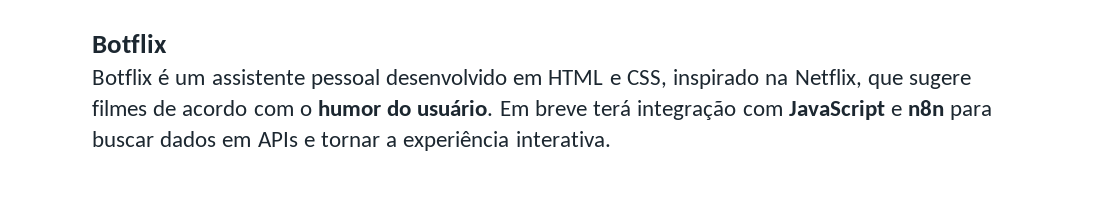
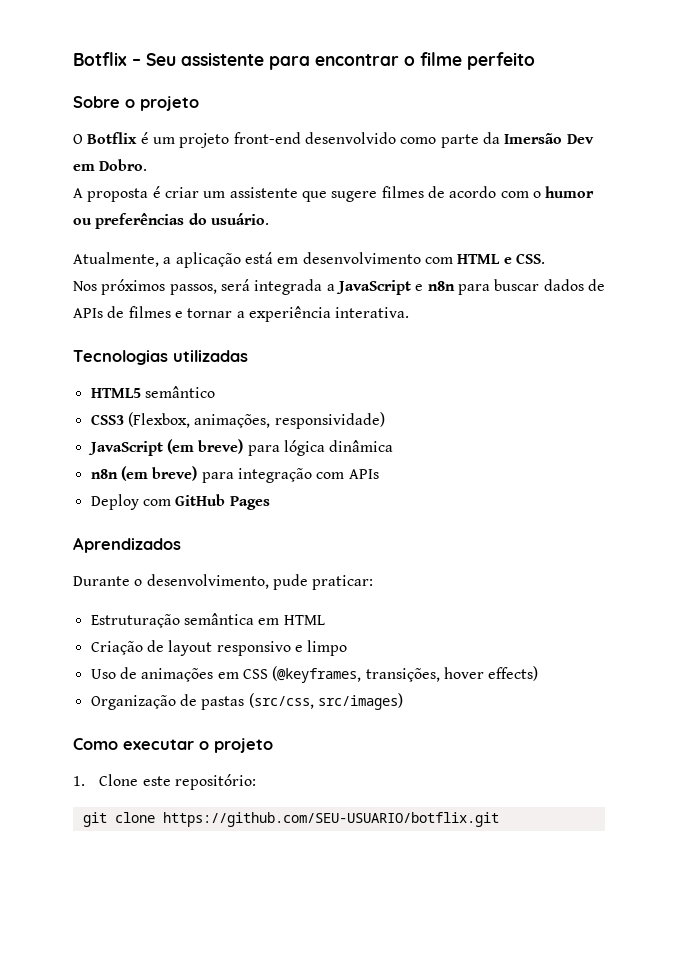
[92,34,167,53] [92,69,862,89] Botflix // Botflix é um assistente pessoal desenvolvido em HTML e CSS, inspirado na Netflix, -> [73,52,535,70] [73,96,199,111] [73,132,594,148] [73,159,148,171] [73,186,298,202] Botflix – Seu assistente para encontrar o filme perfeito // Sobre o projeto // O Botflix é um projeto front-end desenvolvido como parte da Imersão Dev em Dobro. // A proposta é criar um assistente
(382, 108) none -> [73,213,185,229] ou preferências
[499,100,783,120] Em breve terá integração com -> [73,252,545,268] [73,279,335,295] // Atualmente, a aplicação está em desenvolvimento com HTML e CSS. // Nos próximos passos, será integrada a
[222,132,298,147] em APIs -> [587,279,605,291] [73,306,171,318] de APIs de filmes
(611, 139) none -> [73,350,248,365] [90,386,215,398] [90,412,385,429] [87,439,394,456] [90,466,379,483] [90,494,270,510] [73,537,181,553] [73,574,374,590] [90,613,325,628] [90,640,348,656] [90,666,539,683] [90,693,403,710] [73,738,273,753] [73,774,256,790] [82,812,499,827] // Tecnologias utilizadas // HTML5 semântico // CSS3 (Flexbox, animações, responsividade) // JavaScript (em breve) para lógica dinâmica // n8n (em breve) para integração com APIs // Deploy com GitHub Pages // Aprendizados // Durante o desenvolvimento, pude praticar: // Estruturação semântica em HTML // Criação de layout responsivo e limpo // Uso de animações em CSS (@keyframes, transições, hover effects) // Organização de pastas (src/css, src/images) // Como executar o projeto // 1. Clone este repositório: // git clone https://github.com/SEU-USUARIO/botflix.git

